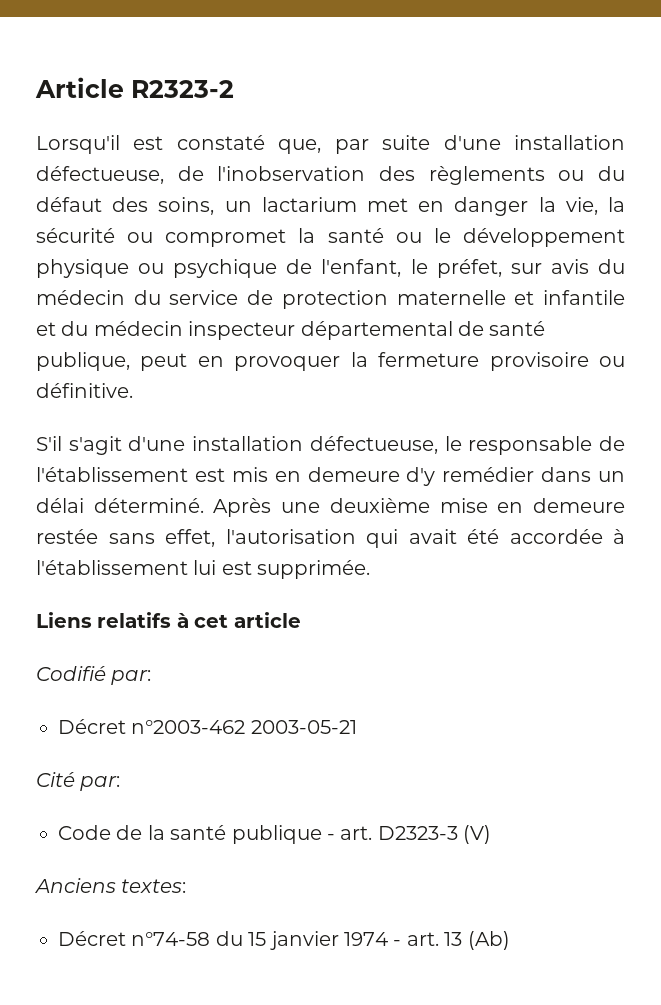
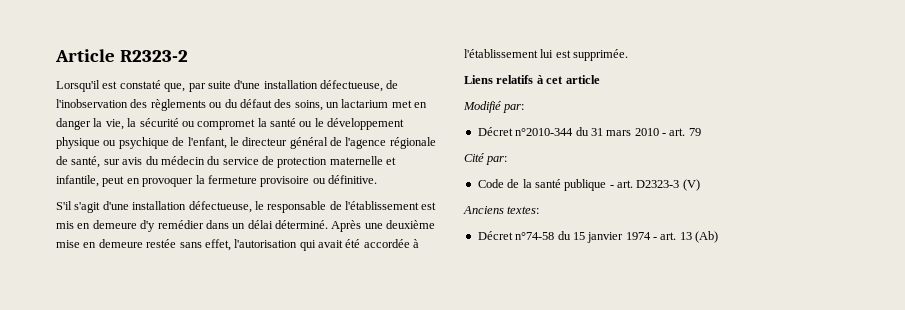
[436,259,502,278] préfet, -> [242,137,436,149] [56,156,101,168] directeur général de l'agence régionale de santé,
[543,290,625,305] [36,321,546,340] [36,352,130,371] infantile et du médecin inspecteur départemental de santé publique, -> [56,175,99,187] infantile,
[36,666,106,681] Codifié -> [463,101,501,113] Modifié
[131,720,357,734] n°2003-462 2003-05-21 -> [515,127,701,136] n°2010-344 du 31 mars 2010 - art. 79

